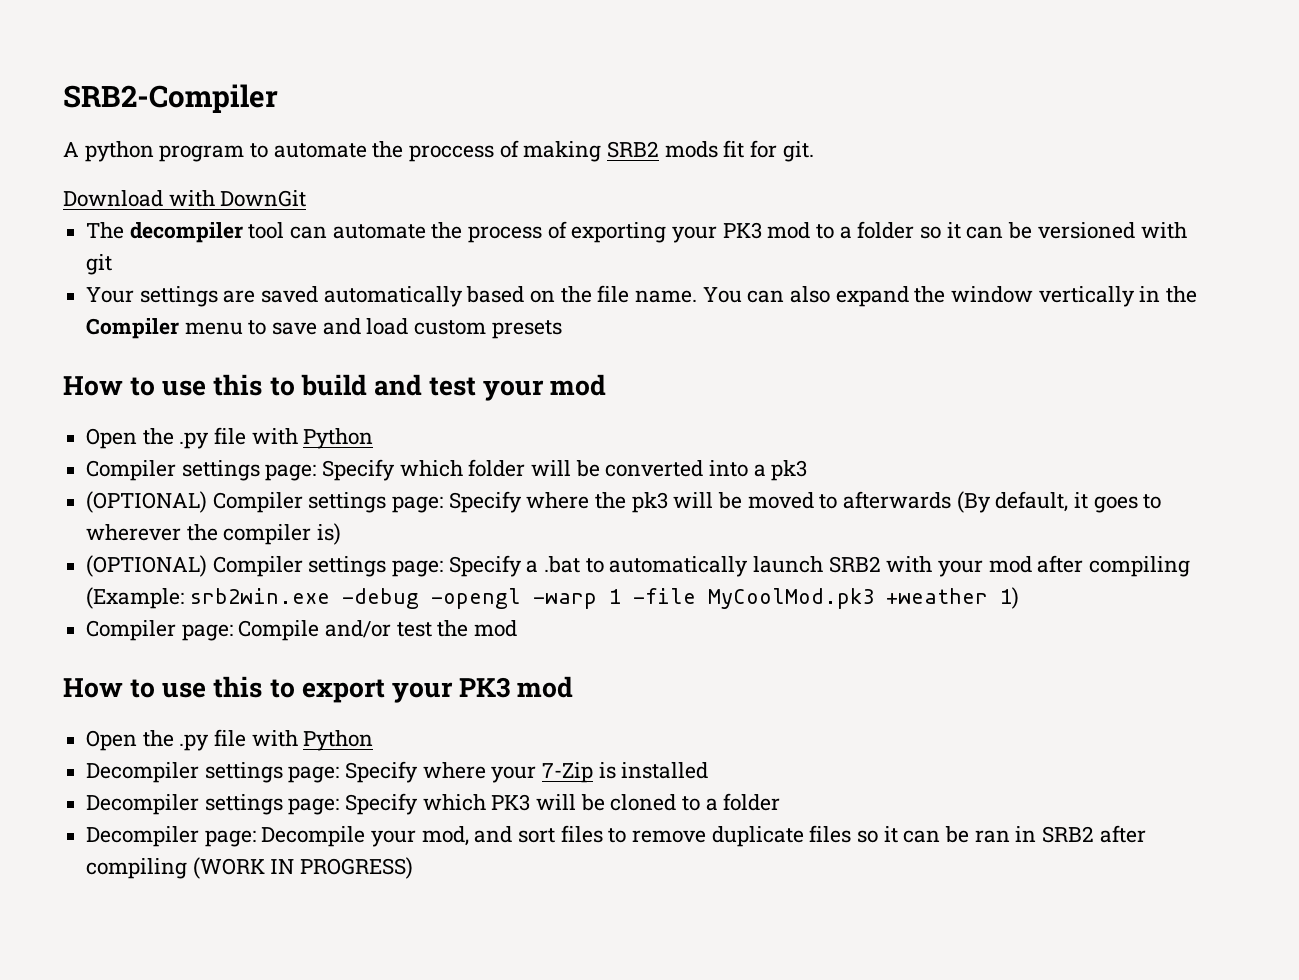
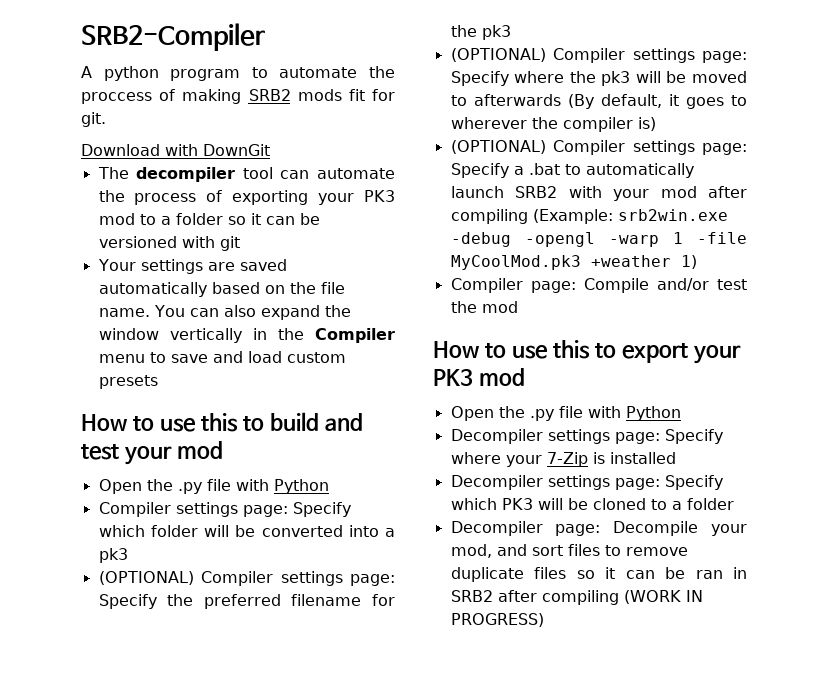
(808, 470) none -> [98,571,395,586] [98,594,395,609] [450,25,511,40] // (OPTIONAL) Compiler settings page: Specify the preferred filename for the pk3

